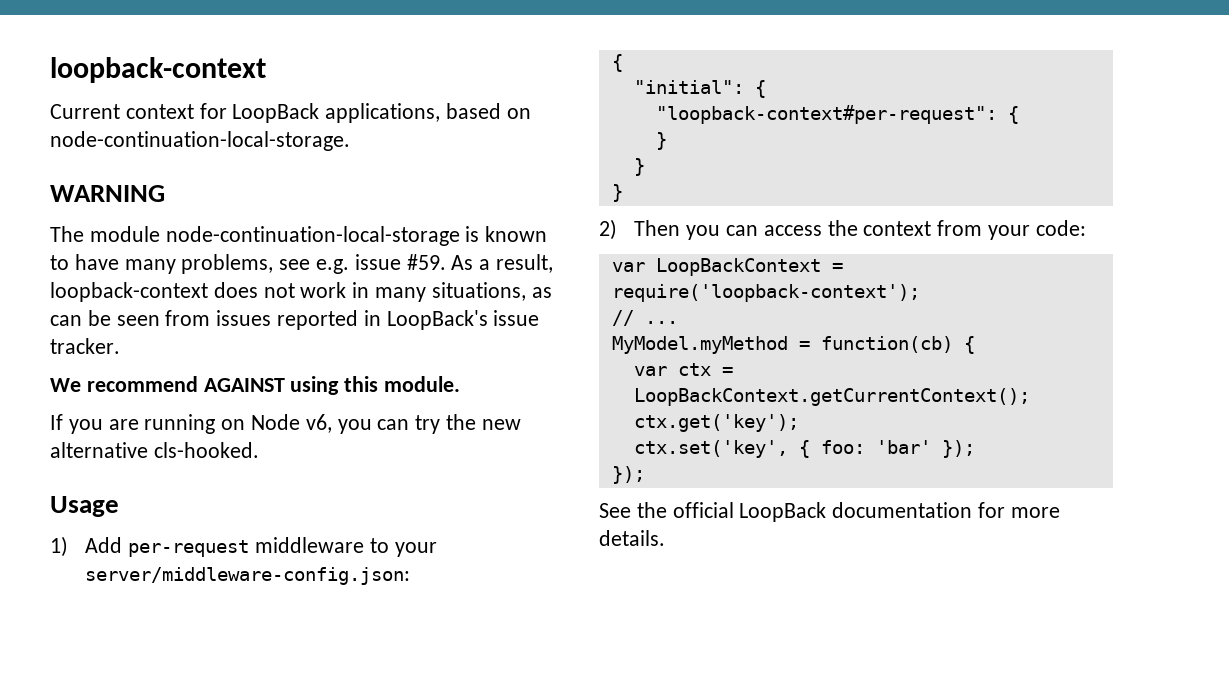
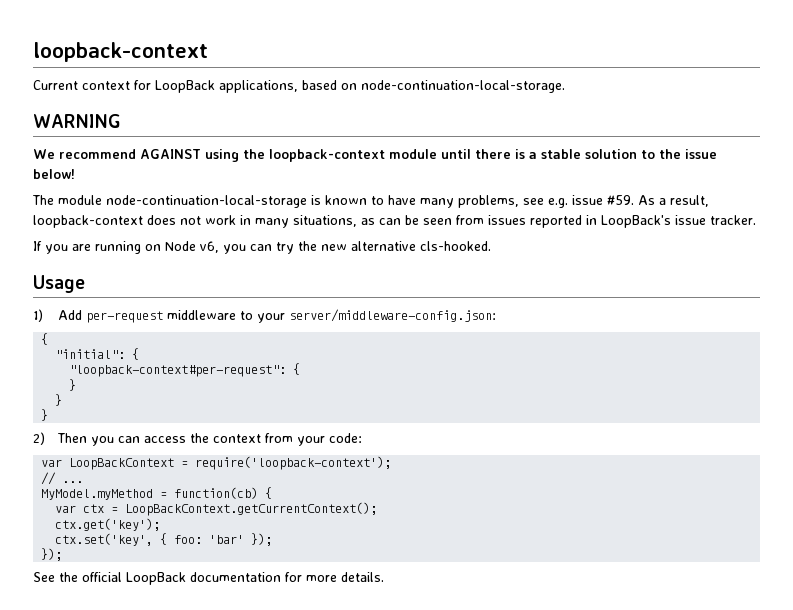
(165, 193) none -> [33,149,717,162] [33,169,75,179] // We recommend AGAINST using the loopback-context module until there is a stable solution to the issue below!
[50,376,461,395] // We recommend AGAINST using this module. -> (756, 220) none

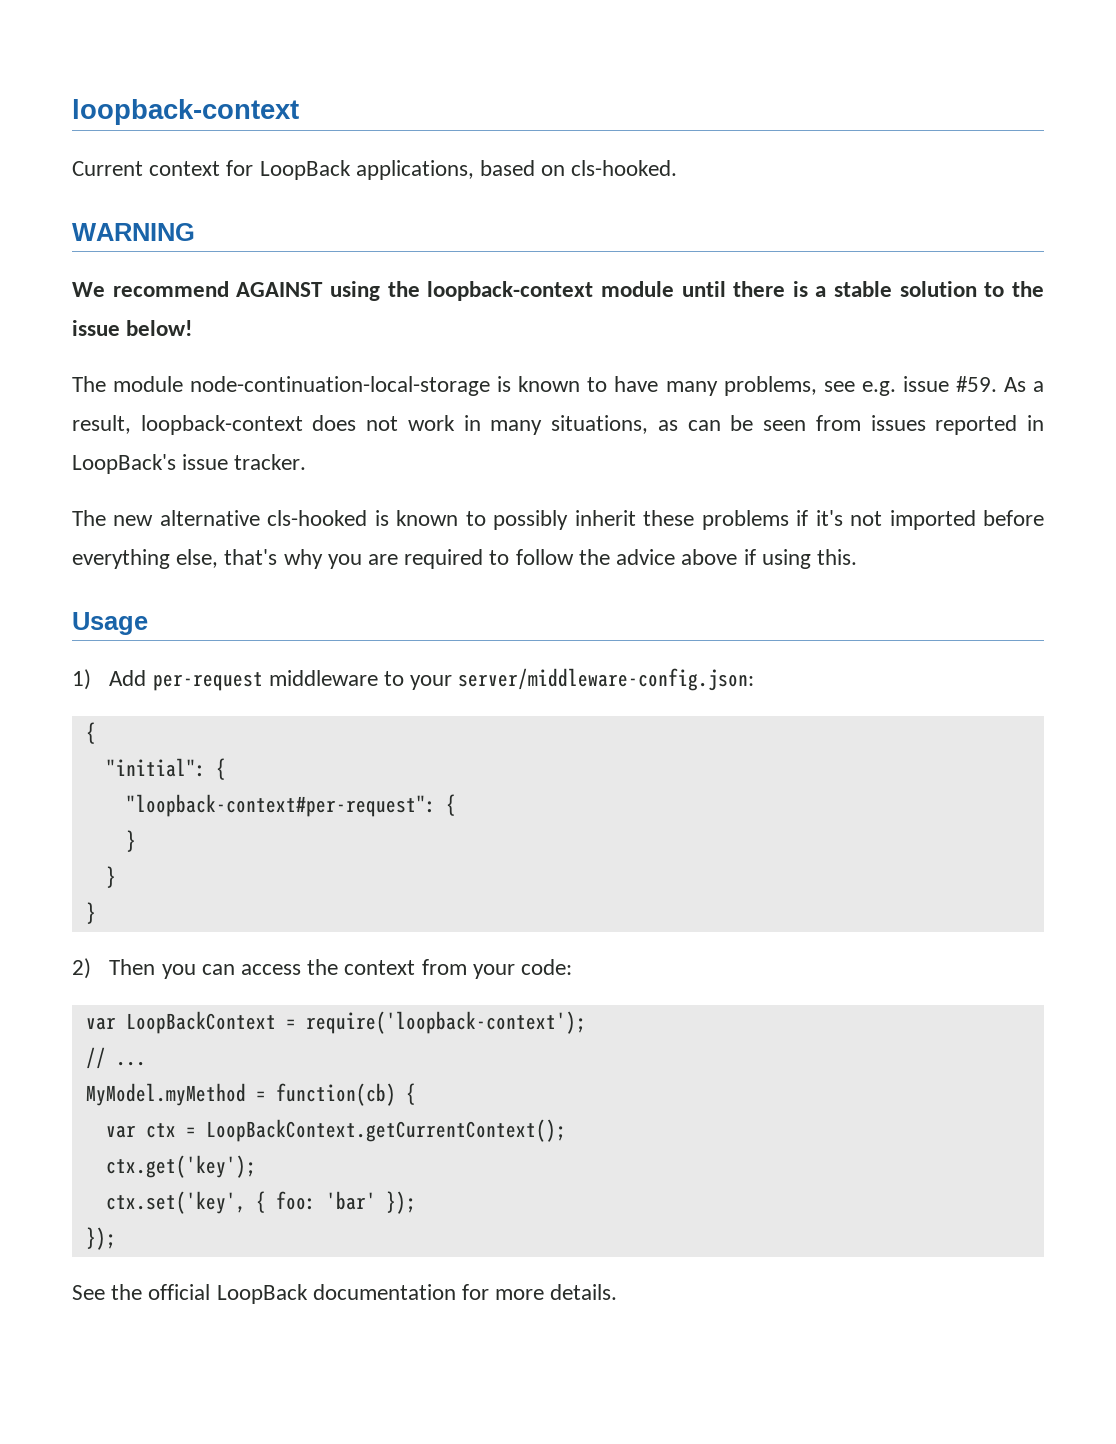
[361,80,565,93] node-continuation-local-storage. -> [571,160,678,176] cls-hooked.
[33,241,491,254] If you are running on Node v6, you can try the new alternative cls-hooked. -> [72,510,1044,530] [72,549,857,569] The new alternative cls-hooked is known to possibly inherit these problems if it's not imported before everything else, that's why you are required to follow the advice above if using this.

